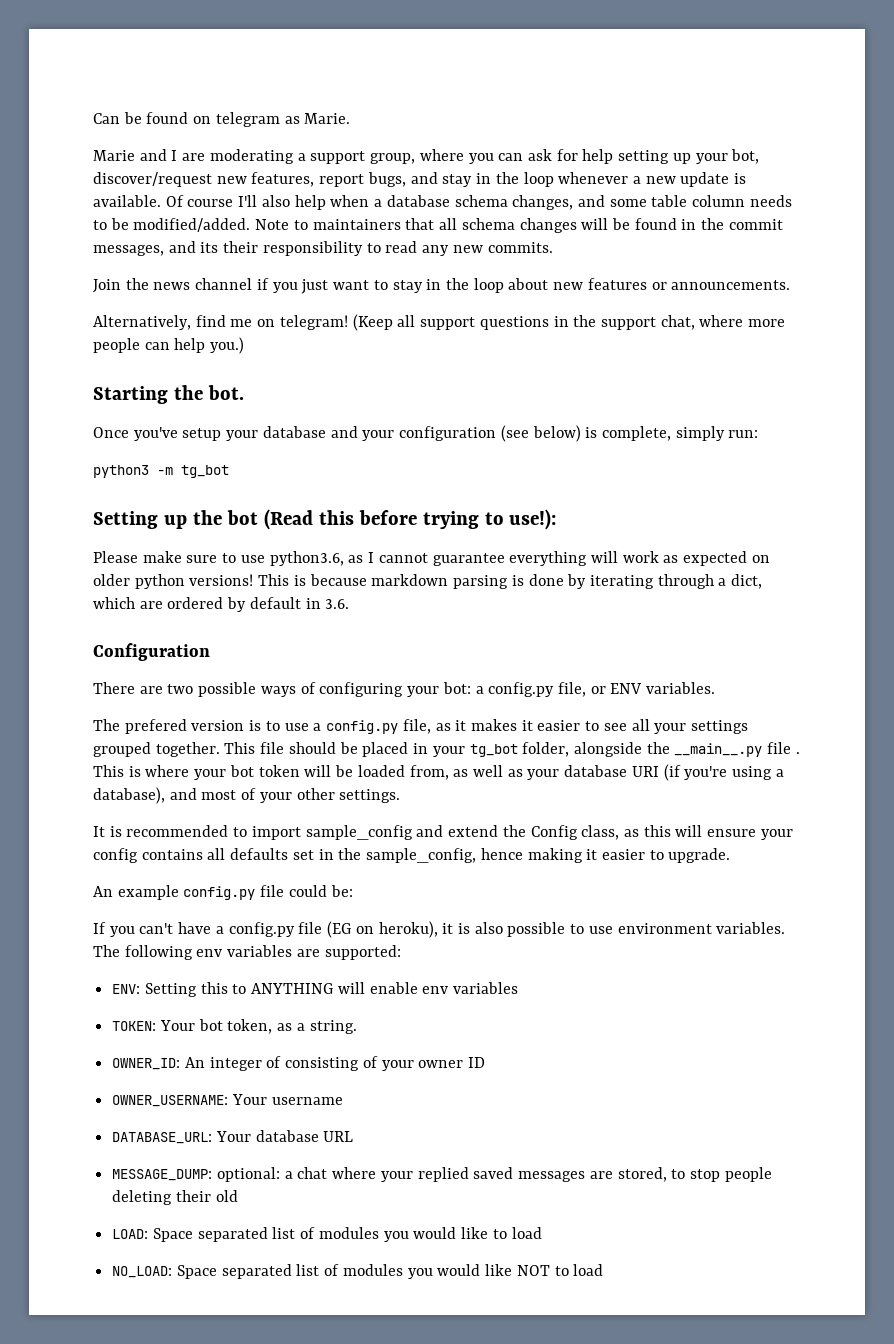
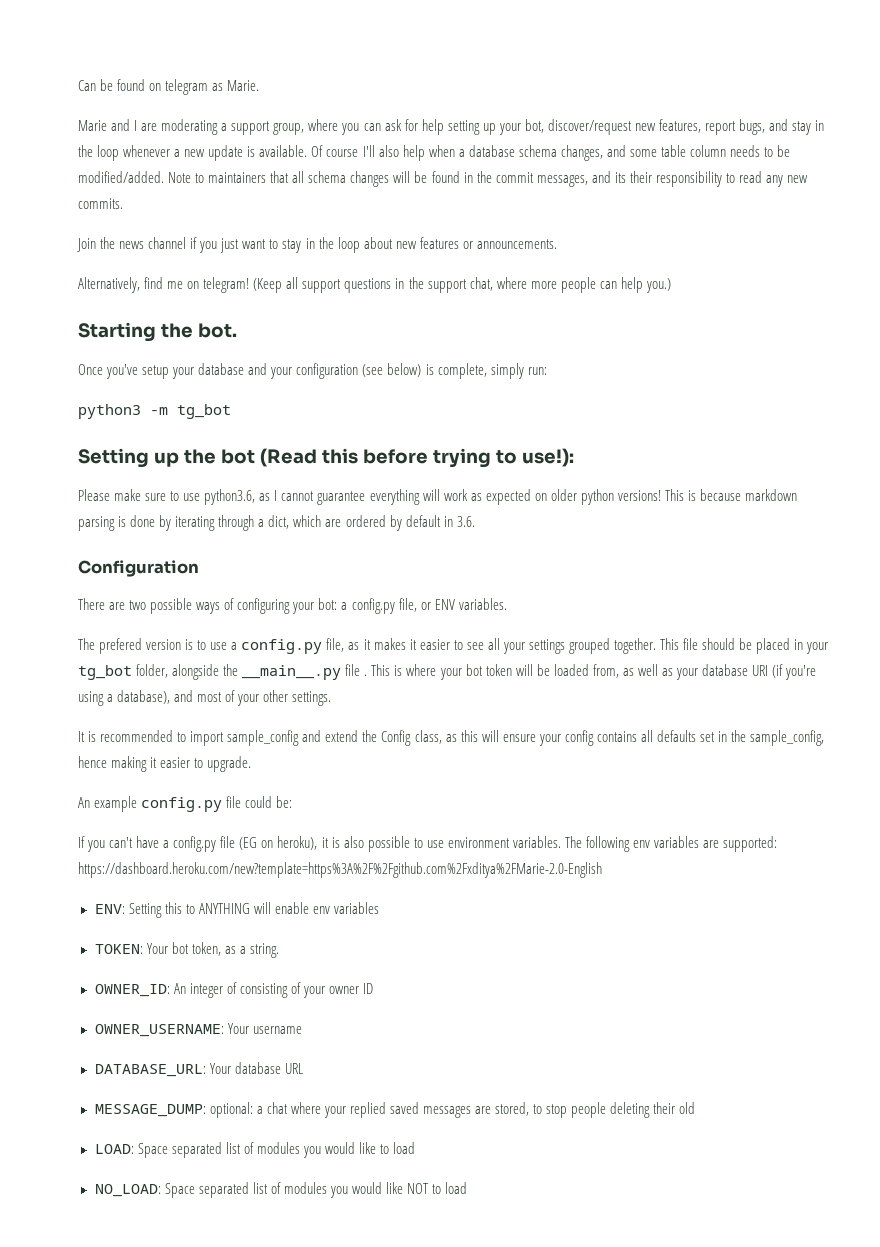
(401, 952) none -> [78,862,602,878] https://dashboard.heroku.com/new?template=https%3A%2F%2Fgithub.com%2Fxditya%2FMarie-2.0-English

